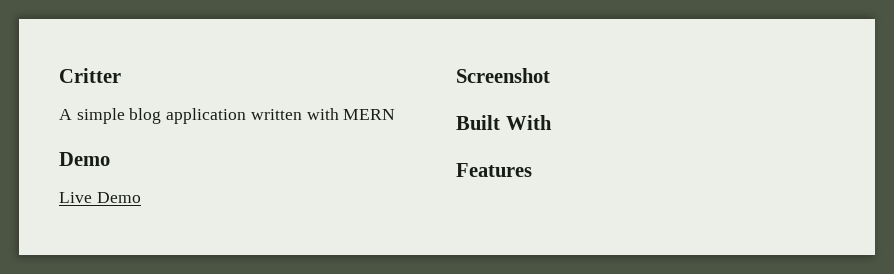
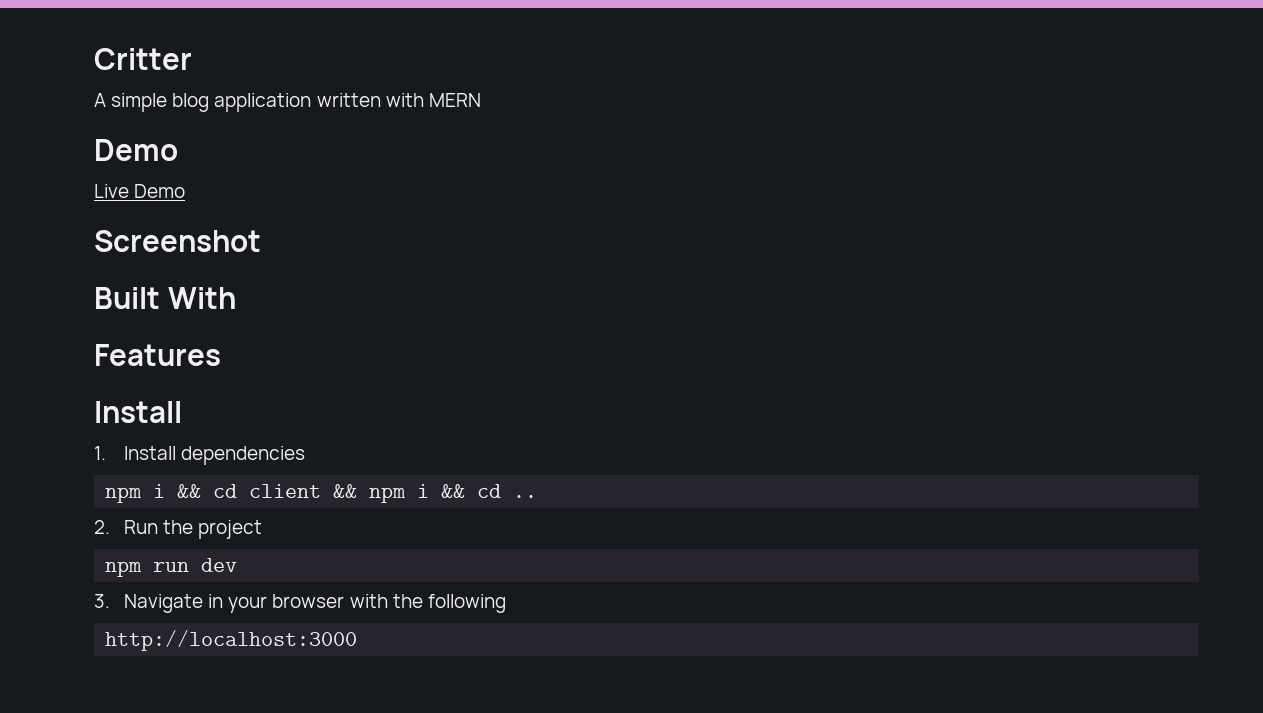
(532, 170) none -> [94,401,182,423] [94,446,306,465] [105,484,538,503] [94,520,263,539] [105,558,238,577] [94,594,506,613] [105,630,358,651] // Install // 1. Install dependencies // npm i && cd client && npm i && cd .. // 2. Run the project // npm run dev // 3. Navigate in your browser with the following // http://localhost:3000

